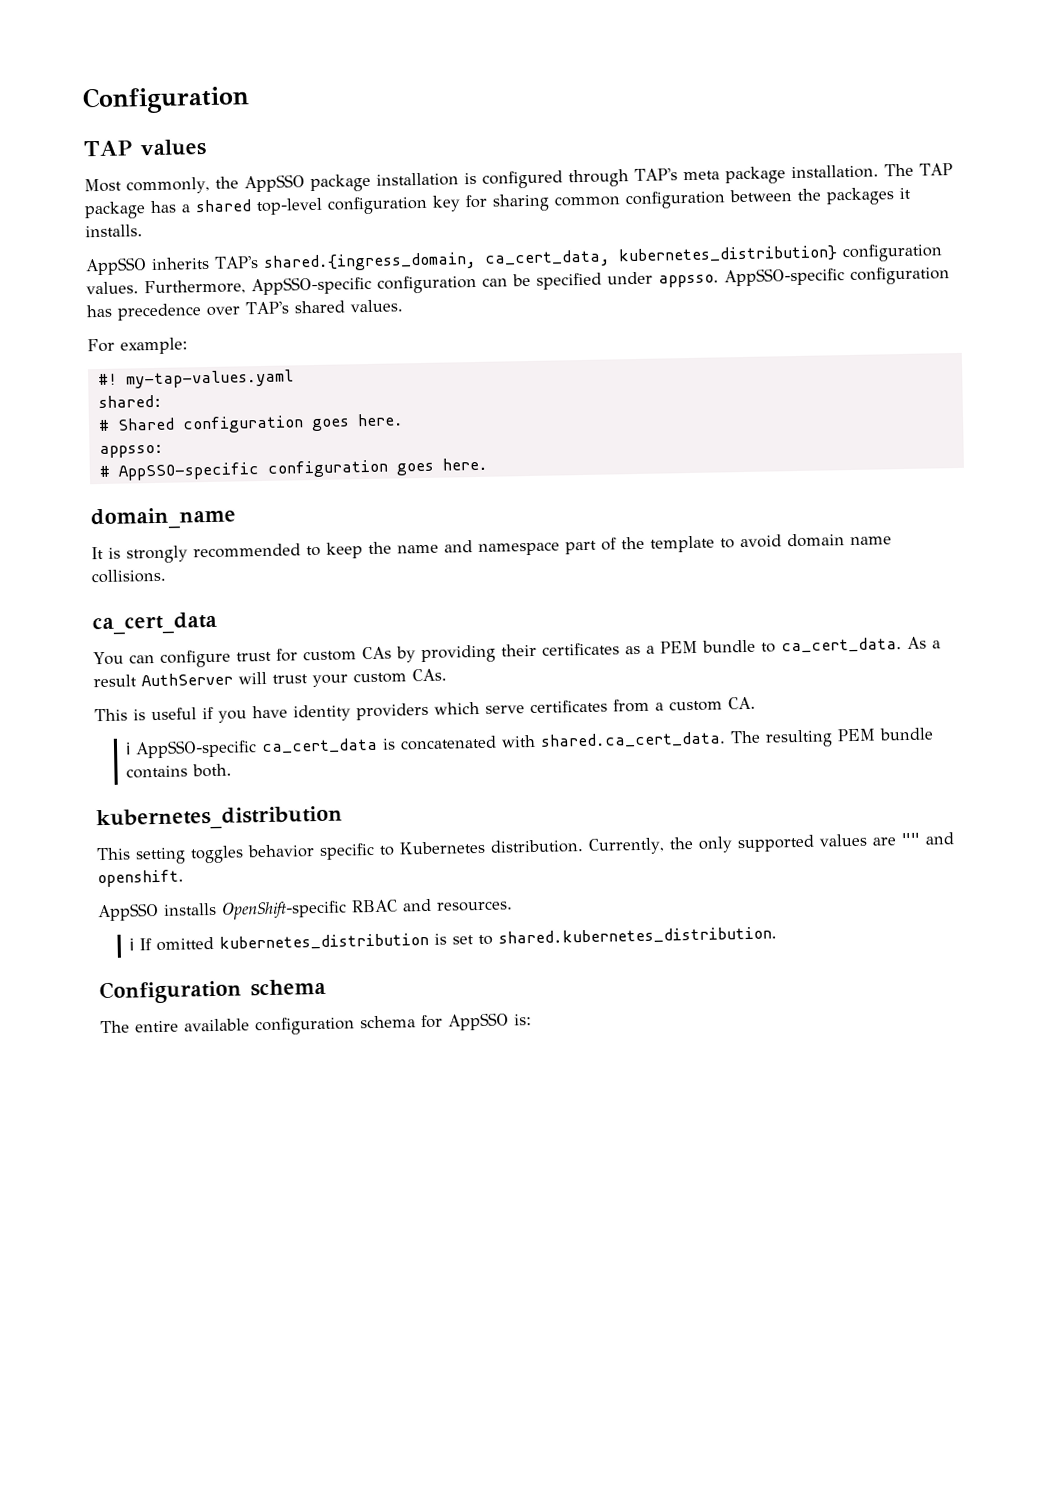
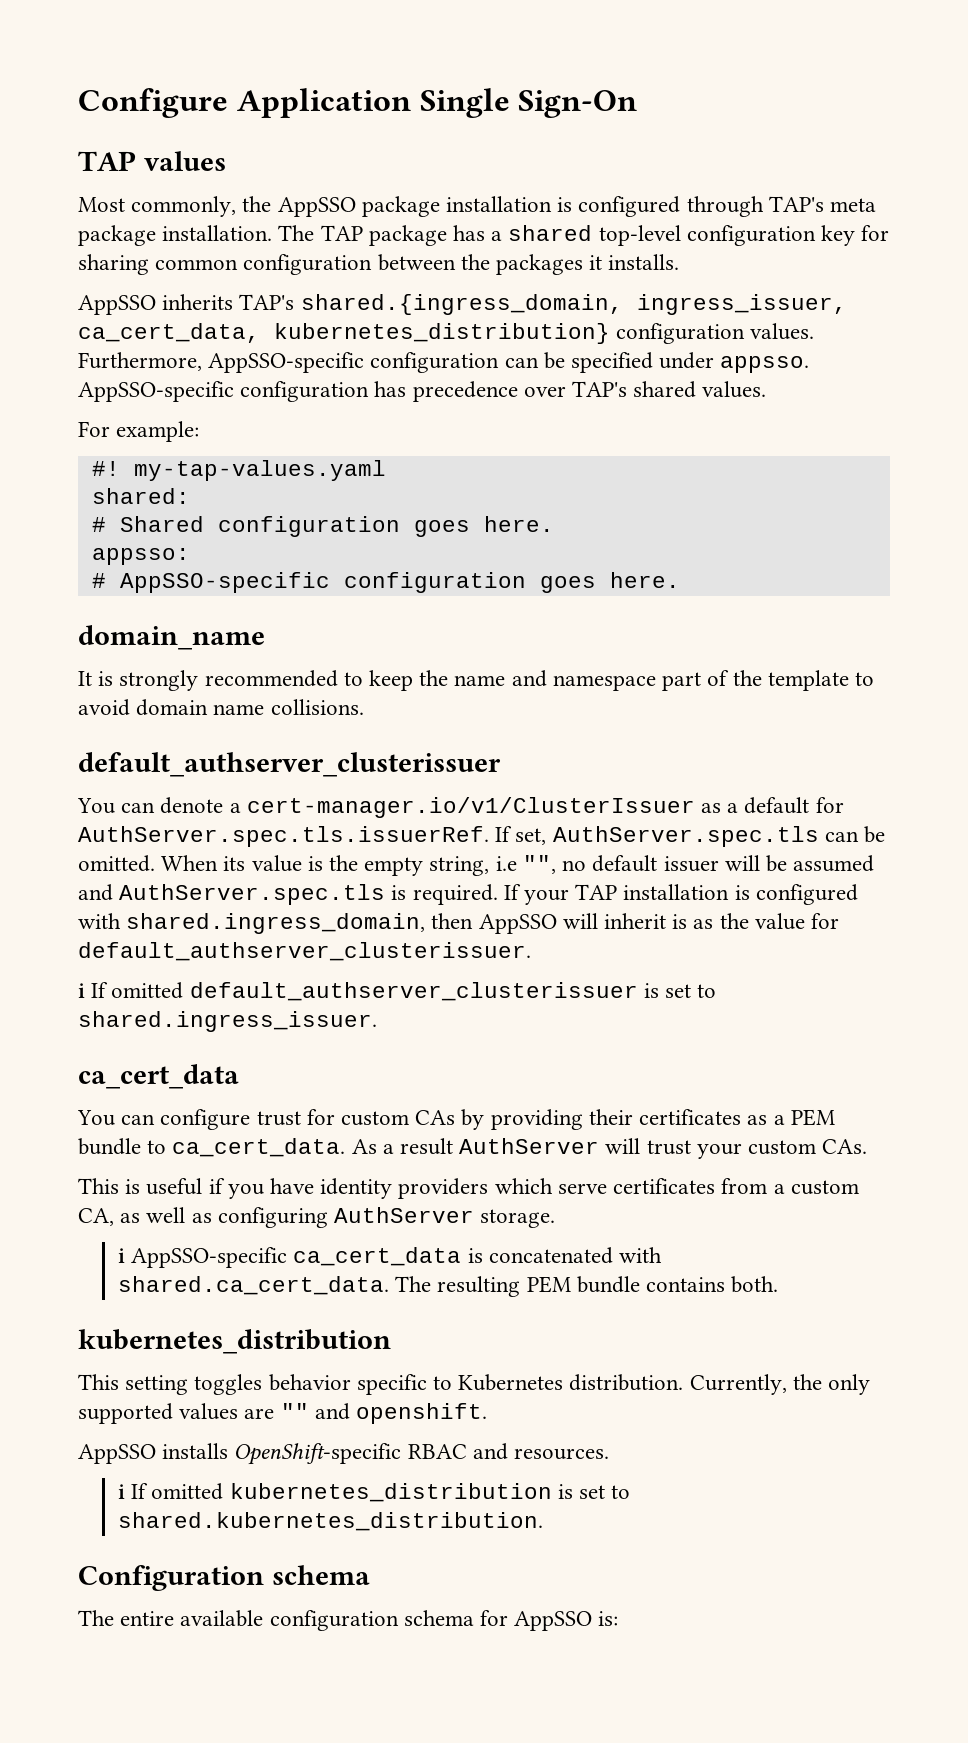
[82,85,250,115] Configuration -> [78,88,638,118] Configure Application Single Sign-On
(477, 261) none -> [636,294,847,315] ingress_issuer,
(166, 576) none -> [78,752,501,777] [77,797,844,818] [78,826,886,847] [78,855,875,876] [78,884,858,905] [78,913,840,934] [78,942,531,961] [78,982,717,1001] [78,1011,377,1032] // default_authserver_clusterissuer // You can denote a cert-manager.io/v1/ClusterIssuer as a default for AuthServer.spec.tls.issuerRef. If set, AuthServer.spec.tls can be omitted. When its value is the empty string, i.e "", no default issuer will be assumed and AuthServer.spec.tls is required. If your TAP installation is configured with shared.ingress_domain, then AppSSO will inherit is as the value for default_authserver_clusterissuer. // ℹ If omitted default_authserver_clusterissuer is set to shared.ingress_issuer.
[728,696,756,710] CA. -> [78,1207,556,1228] CA, as well as configuring AuthServer storage.

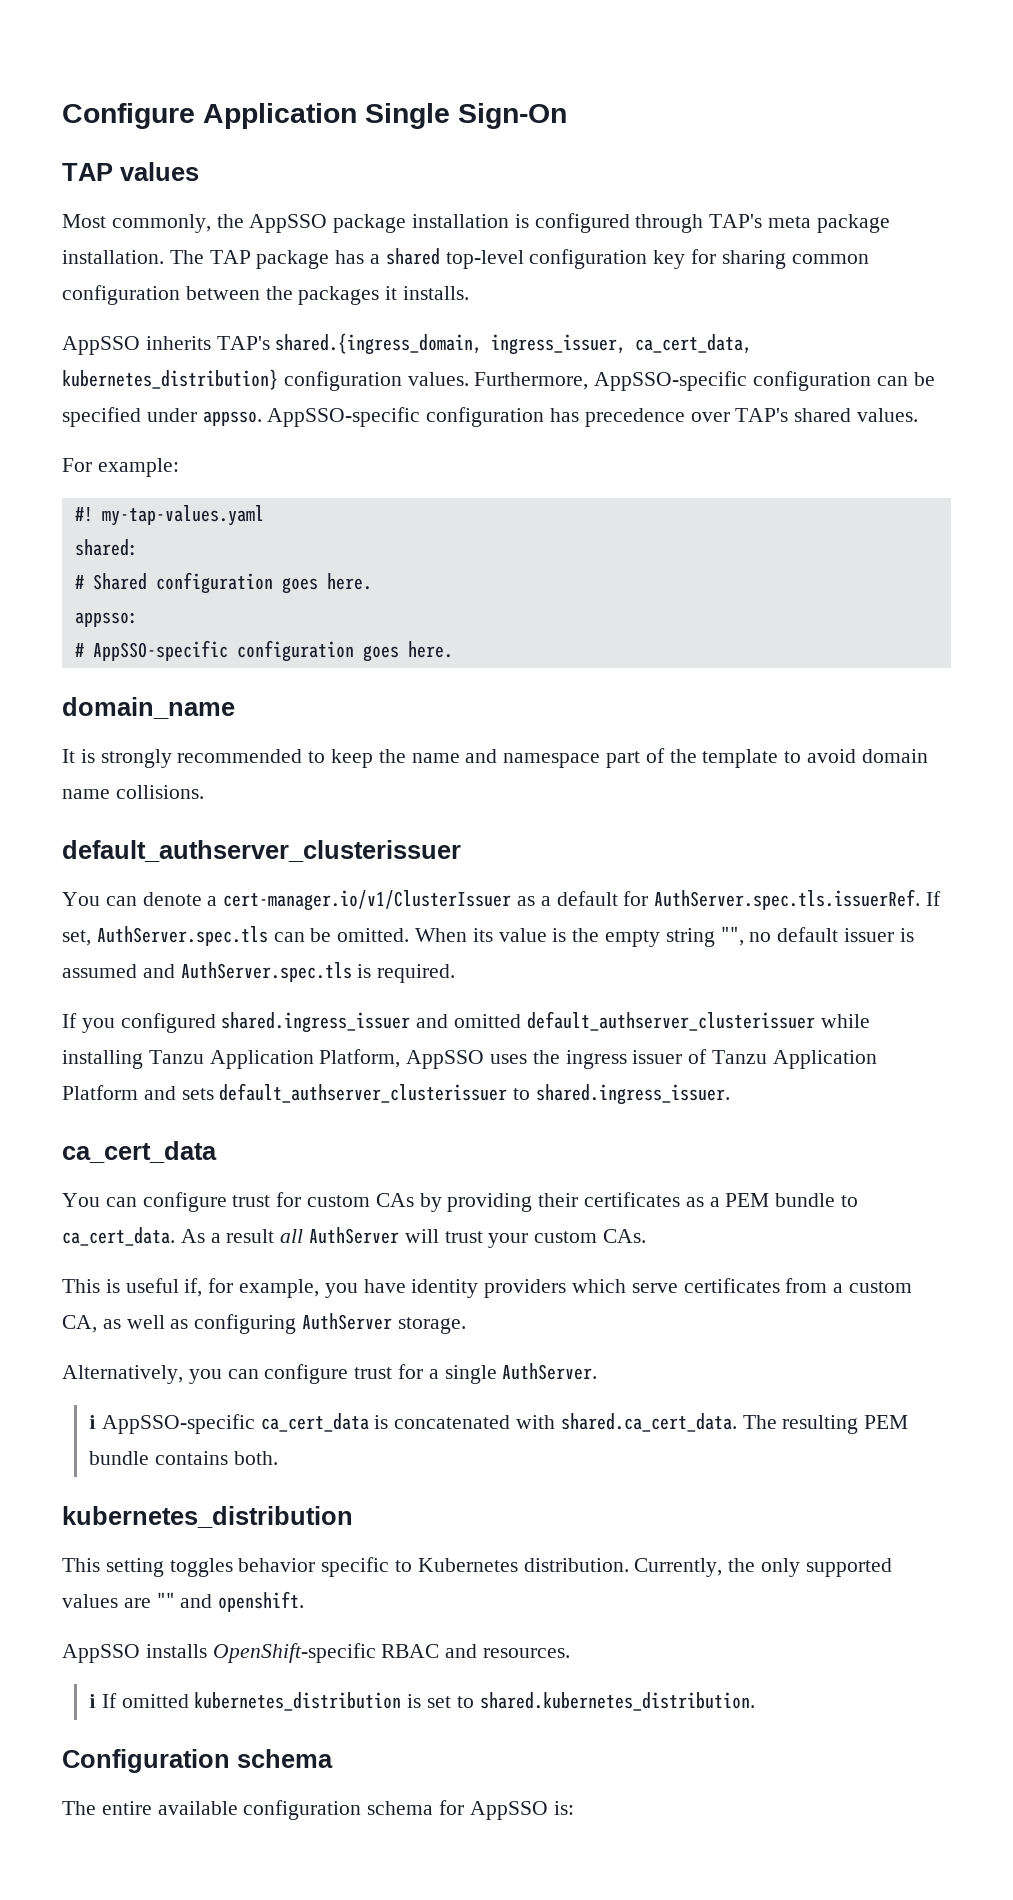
[429,856,517,876] string, i.e -> [665,928,715,947] string
[724,855,787,872] will be -> [899,928,914,942] is
[503,884,858,905] [78,913,840,934] [78,942,531,961] [78,982,692,1001] If your TAP installation is configured with shared.ingress_domain, then AppSSO will inherit is as the value for default_authserver_clusterissuer. // ℹ If omitted default_authserver_clusterissuer is set -> [62,1011,870,1033] [62,1049,877,1069] [62,1083,508,1103] // If you configured shared.ingress_issuer and omitted default_authserver_clusterissuer while installing Tanzu Application Platform, AppSSO uses the ingress issuer of Tanzu Application Platform and sets default_authserver_clusterissuer
(454, 1146) none -> [280,1229,304,1243] all
[208,1178,225,1194] if -> [184,1278,320,1298] if, for example,
(556, 1218) none -> [62,1363,598,1384] // Alternatively, you can configure trust for a single AuthServer.

